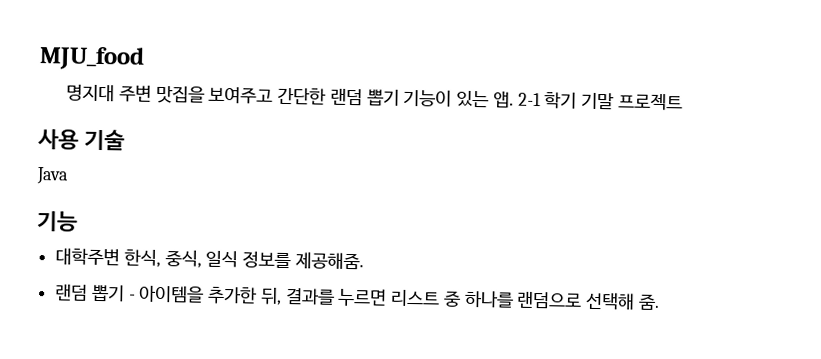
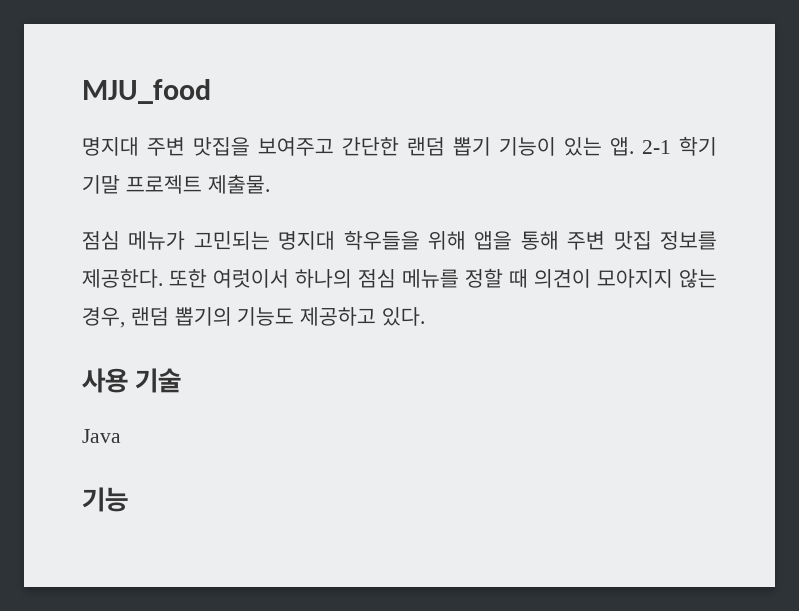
[37,128,125,151] [36,167,69,185] [37,211,78,232] [55,247,364,270] [55,284,660,311] // 사용 기술 // Java // 기능 // 대학주변 한식, 중식, 일식 정보를 제공해줌. // 랜덤 뽑기 - 아이템을 추가한 뒤, 결과를 누르면 리스트 중 하나를 랜덤으로 선택해 줌. -> [207,174,270,194] [82,230,717,250] [82,268,717,288] [82,307,426,328] [82,368,182,393] [82,429,121,443] [82,487,128,512] 제출물. // 점심 메뉴가 고민되는 명지대 학우들을 위해 앱을 통해 주변 맛집 정보를 제공한다. 또한 여럿이서 하나의 점심 메뉴를 정할 때 의견이 모아지지 않는 경우, 랜덤 뽑기의 기능도 제공하고 있다. // 사용 기술 // Java // 기능

